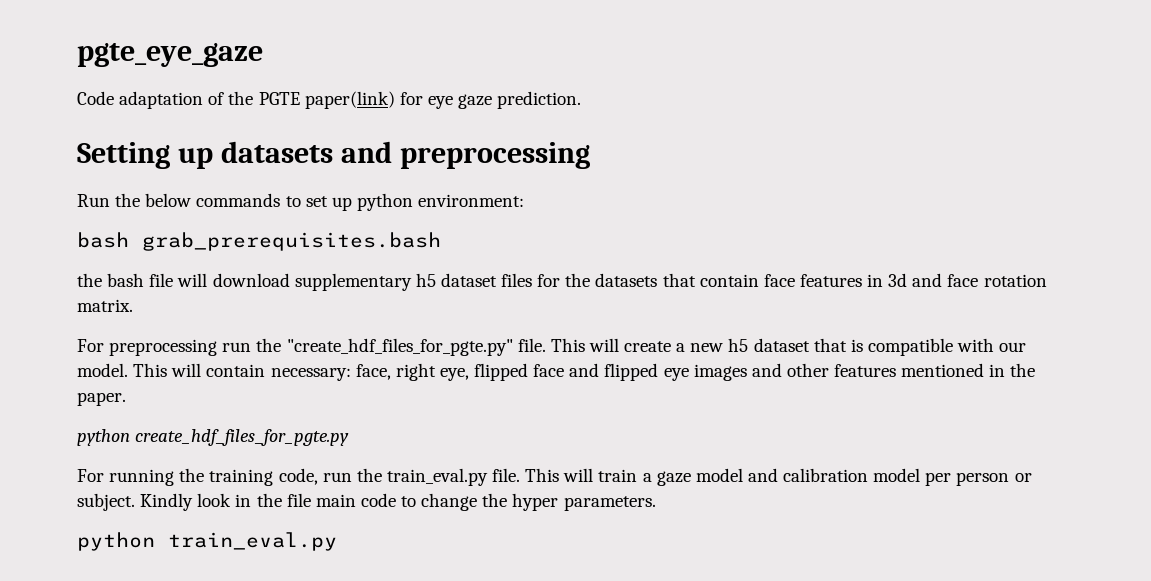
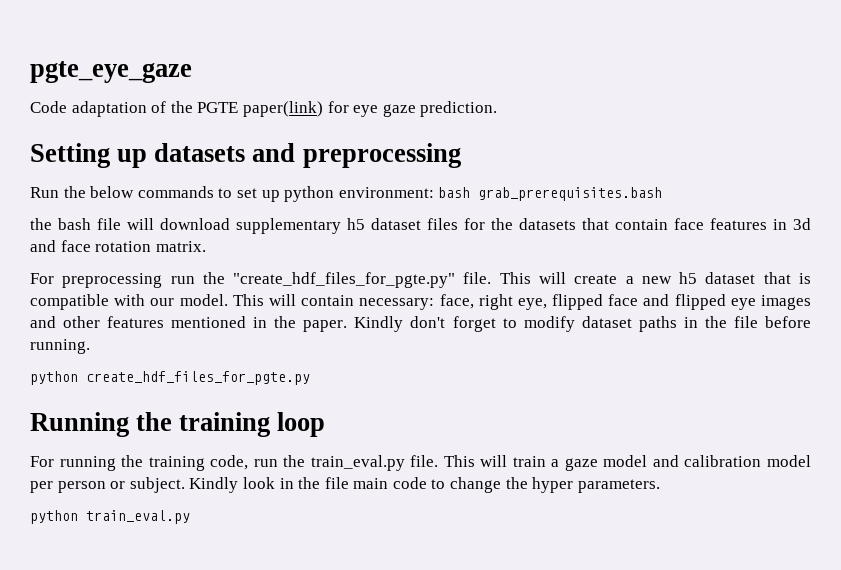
(525, 200) // -> (434, 192) none
[77,429,350,446] // python create_hdf_files_for_pgte.py -> [354,316,811,332] [30,339,90,354] [30,371,310,385] [30,412,326,437] Kindly don't forget to modify dataset paths in the file before running. // python create_hdf_files_for_pgte.py // Running the training loop

